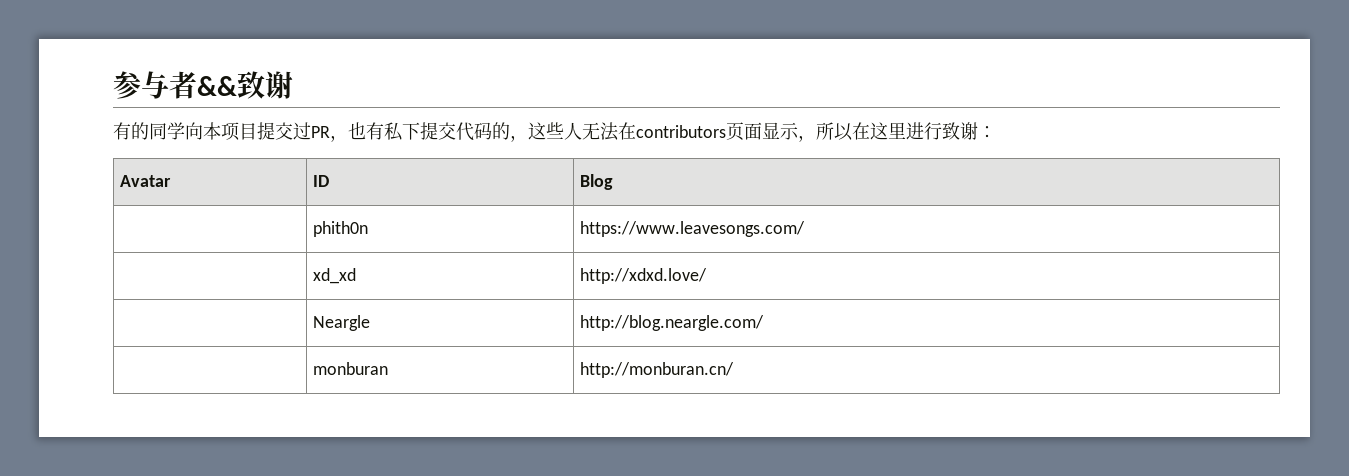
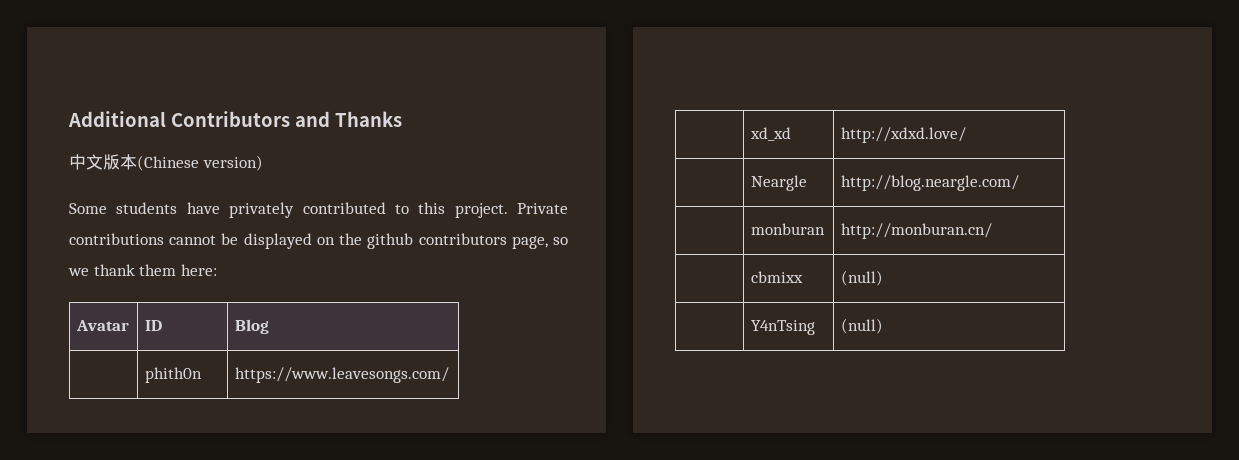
[113,71,293,99] [113,122,996,142] 参与者&&致谢 // 有的同学向本项目提交过PR，也有私下提交代码的，这些人无法在contributors页面显示，所以在这里进行致谢： -> [68,111,402,127] [69,154,263,171] [69,202,568,218] [69,233,568,249] [68,264,217,276] Additional Contributors and Thanks // 中文版本(Chinese version) // Some students have privately contributed to this project. Private contributions cannot be displayed on the github contributors page, so we thank them here:
(735, 370) none -> [750,271,803,283] [840,270,883,286] [750,320,815,335] [840,318,883,334] // | cbmixx | (null) // | Y4nTsing | (null)

